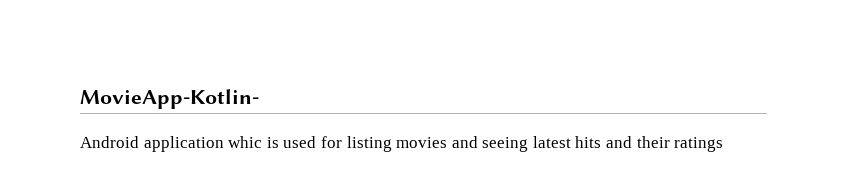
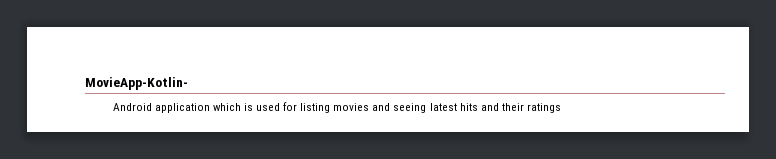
[228,136,263,148] whic -> [212,103,241,111] which

